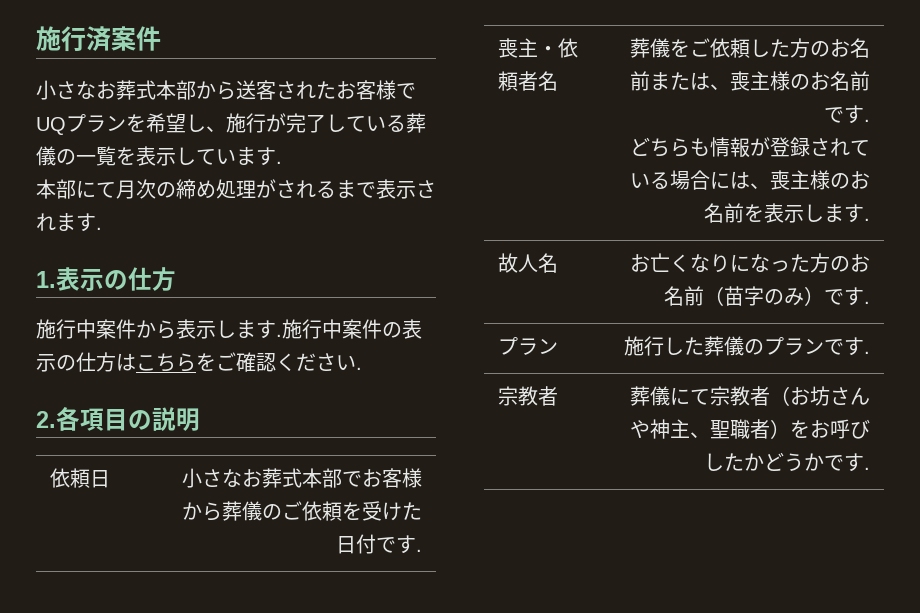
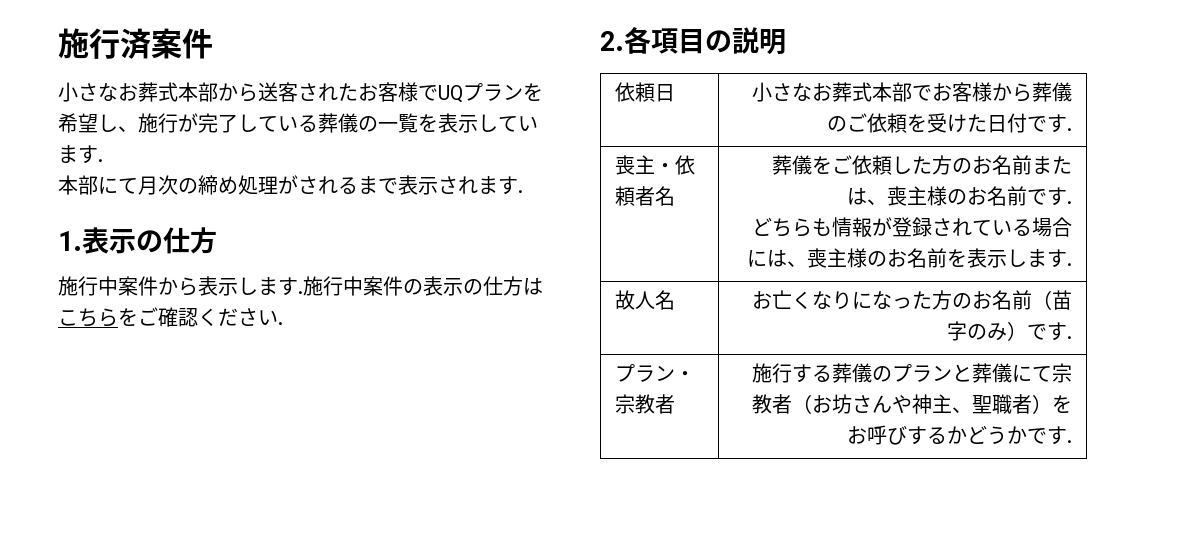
[623,336,704,356] | 施行した -> [674,371,695,381] [614,394,675,414] [752,363,833,383] ・宗教者 | 施行する
[823,337,870,356] [498,386,559,406] です. // 宗教者 | -> [952,364,973,382] と
[703,453,744,471] した -> [907,426,948,445] する

